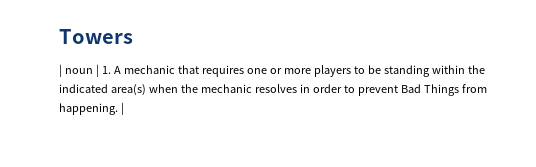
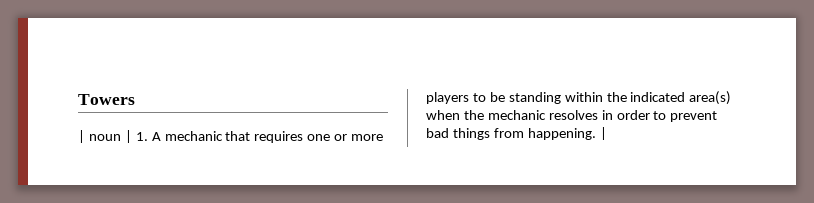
[400,84,459,96] Bad Things -> [426,128,490,140] bad things

